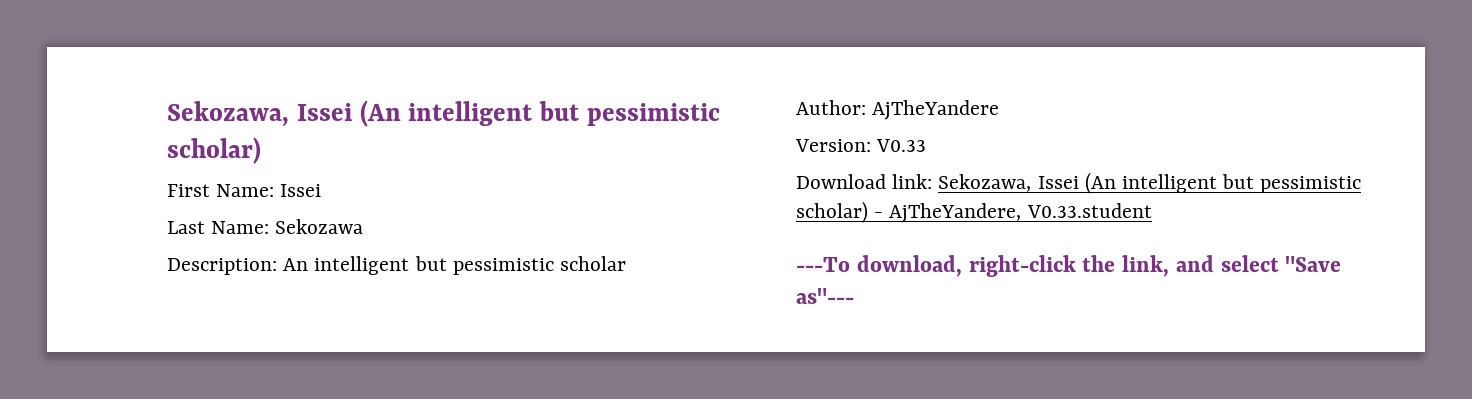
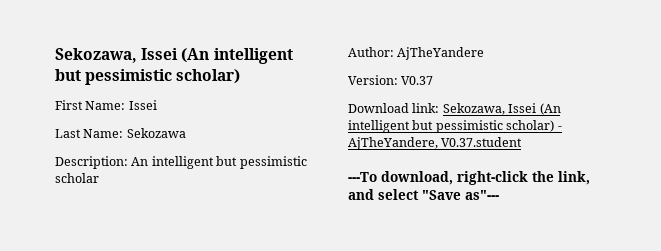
[876,139,927,152] V0.33 -> [401,76,434,85] V0.37
[1026,203,1152,218] V0.33.student -> [441,137,523,147] V0.37.student

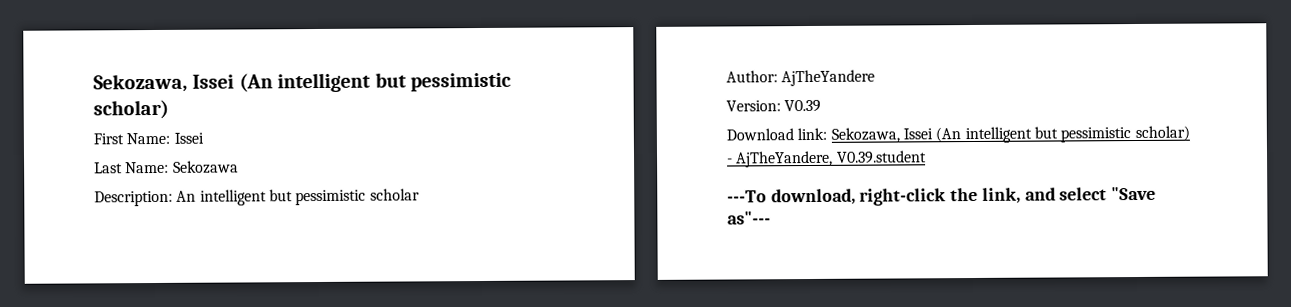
[401,76,434,85] V0.37 -> [784,99,822,113] V0.39
[441,137,523,147] V0.37.student -> [835,150,927,164] V0.39.student

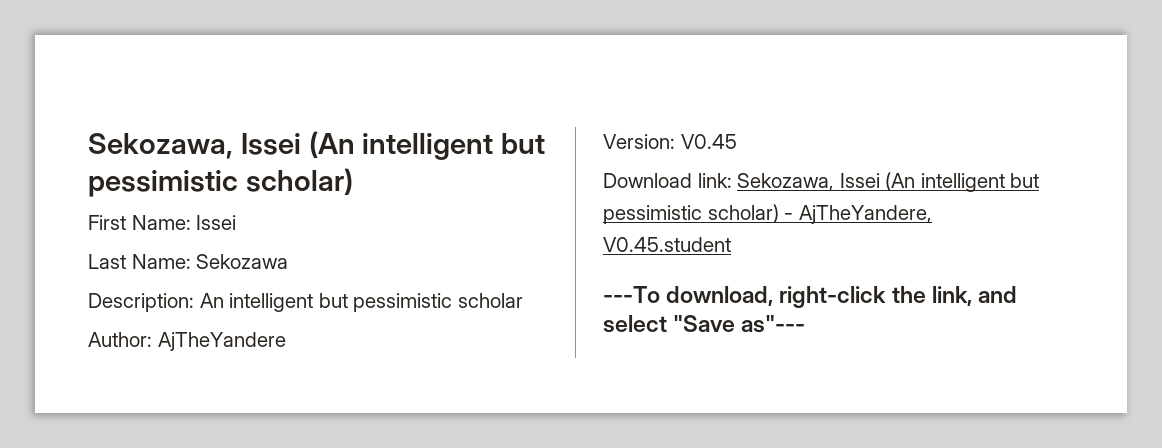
[784,99,822,113] V0.39 -> [680,134,737,149] V0.45
[835,150,927,164] V0.39.student -> [603,237,731,252] V0.45.student

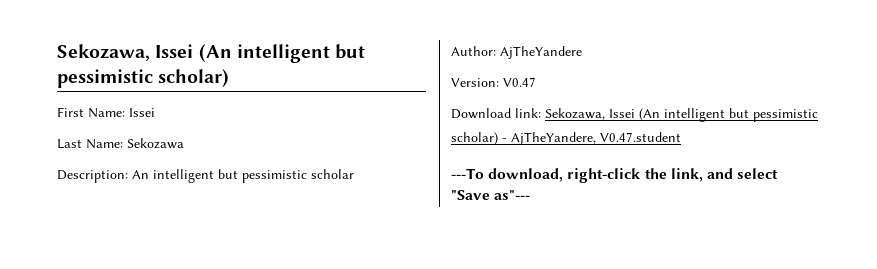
[680,134,737,149] V0.45 -> [503,77,536,87] V0.47
[603,237,731,252] V0.45.student -> [600,132,681,142] V0.47.student

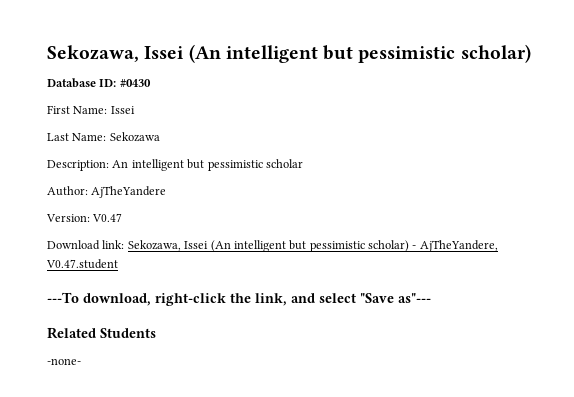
[57,44,366,63] [57,69,230,88] Sekozawa, Issei (An intelligent but pessimistic scholar) -> [47,44,531,63] [47,78,151,88] Sekozawa, Issei (An intelligent but pessimistic scholar) // Database ID: #0430
(531, 195) none -> [47,327,156,339] [47,358,81,365] // Related Students // -none-

